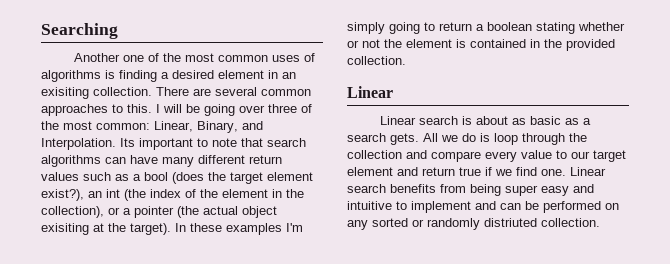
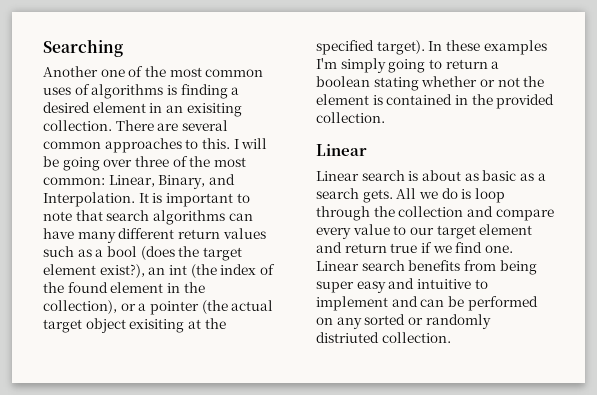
[120,138,135,147] Its -> [138,193,163,203] It is
(218, 193) none -> [67,282,108,293] found
(238, 210) none -> [43,319,82,333] target
(126, 227) none -> [316,40,374,55] specified

